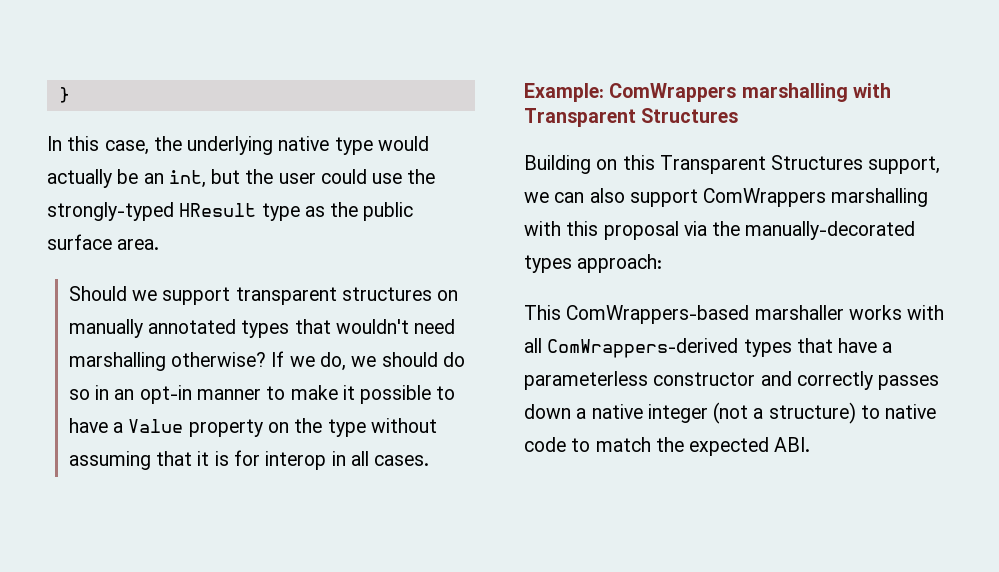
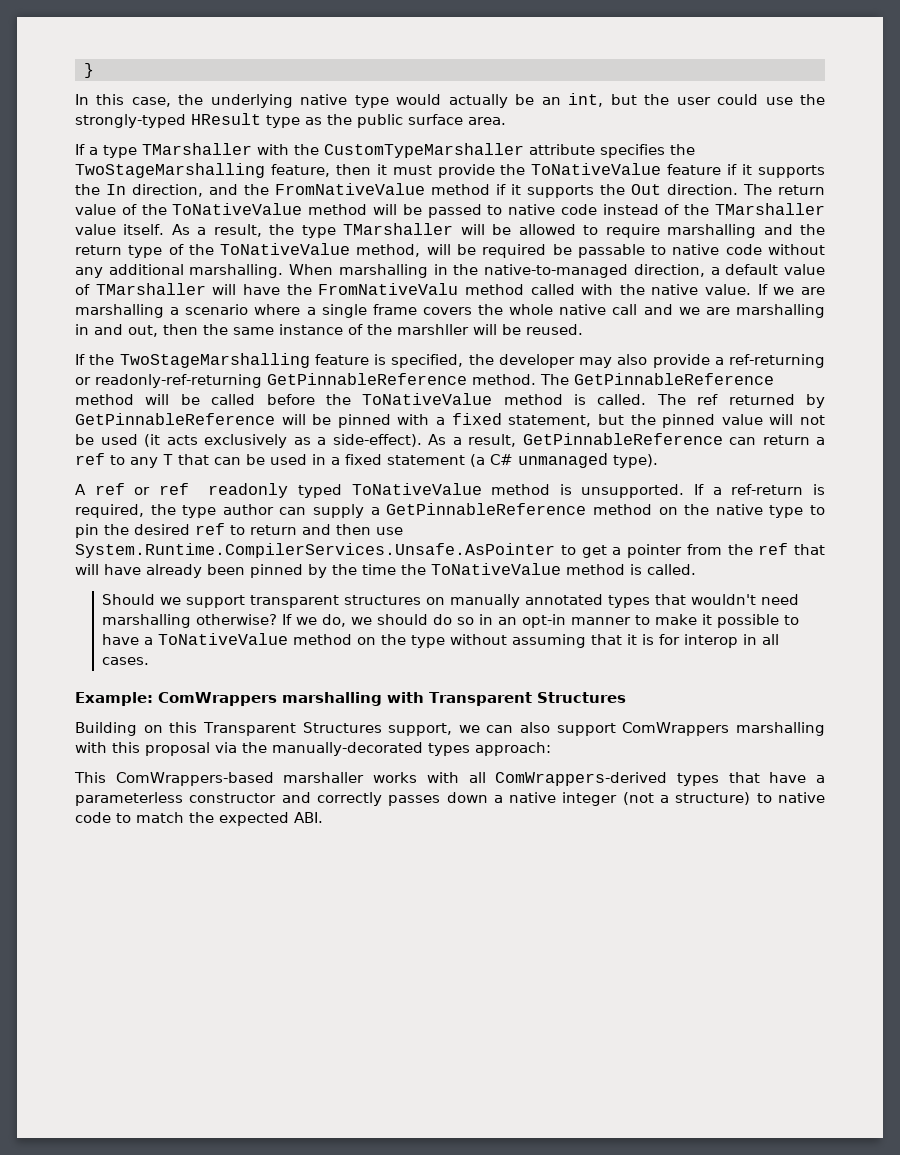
(160, 244) none -> [75,143,695,158] [75,163,825,178] [75,183,825,198] [75,203,826,218] [75,223,826,238] [75,243,826,258] [75,264,826,278] [75,283,825,295] [75,304,825,318] [75,324,583,337] [75,353,825,368] [75,373,774,388] [75,393,825,408] [75,413,826,428] [75,433,825,448] [75,453,658,468] [75,483,825,498] [75,503,826,518] [75,523,403,538] [75,543,825,558] [75,563,696,578] // If a type TMarshaller with the CustomTypeMarshaller attribute specifies the TwoStageMarshalling feature, then it must provide the ToNativeValue feature if it supports the In direction, and the FromNativeValue method if it supports the Out direction. The return value of the ToNativeValue method will be passed to native code instead of the TMarshaller value itself. As a result, the type TMarshaller will be allowed to require marshalling and the return type of the ToNativeValue method, will be required be passable to native code without any additional marshalling. When marshalling in the native-to-managed direction, a default value of TMarshaller will have the FromNativeValu method called with the native value. If we are marshalling a scenario where a single frame covers the whole native call and we are marshalling in and out, then the same instance of the marshller will be reused. // If the TwoStageMarshalling feature is specified, the developer may also provide a ref-returning or readonly-ref-returning GetPinnableReference method. The GetPinnableReference method will be called before the ToNativeValue method is called. The ref returned by GetPinnableReference will be pinned with a fixed statement, but the pinned value will not be used (it acts exclusively as a side-effect). As a result, GetPinnableReference can return a ref to any T that can be used in a fixed statement (a C# unmanaged type). // A ref or ref readonly typed ToNativeValue method is unsupported. If a ref-return is required, the type author can supply a GetPinnableReference method on the native type to pin the desired ref to return and then use System.Runtime.CompilerServices.Unsafe.AsPointer to get a pointer from the ref that will have already been pinned by the time the ToNativeValue method is called.
[128,419,263,437] Value property -> [158,633,353,645] ToNativeValue method

